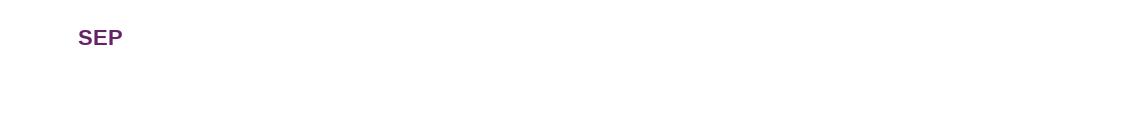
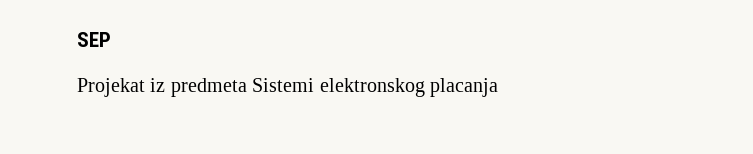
(123, 37) none -> [77,78,498,97] // Projekat iz predmeta Sistemi elektronskog placanja

